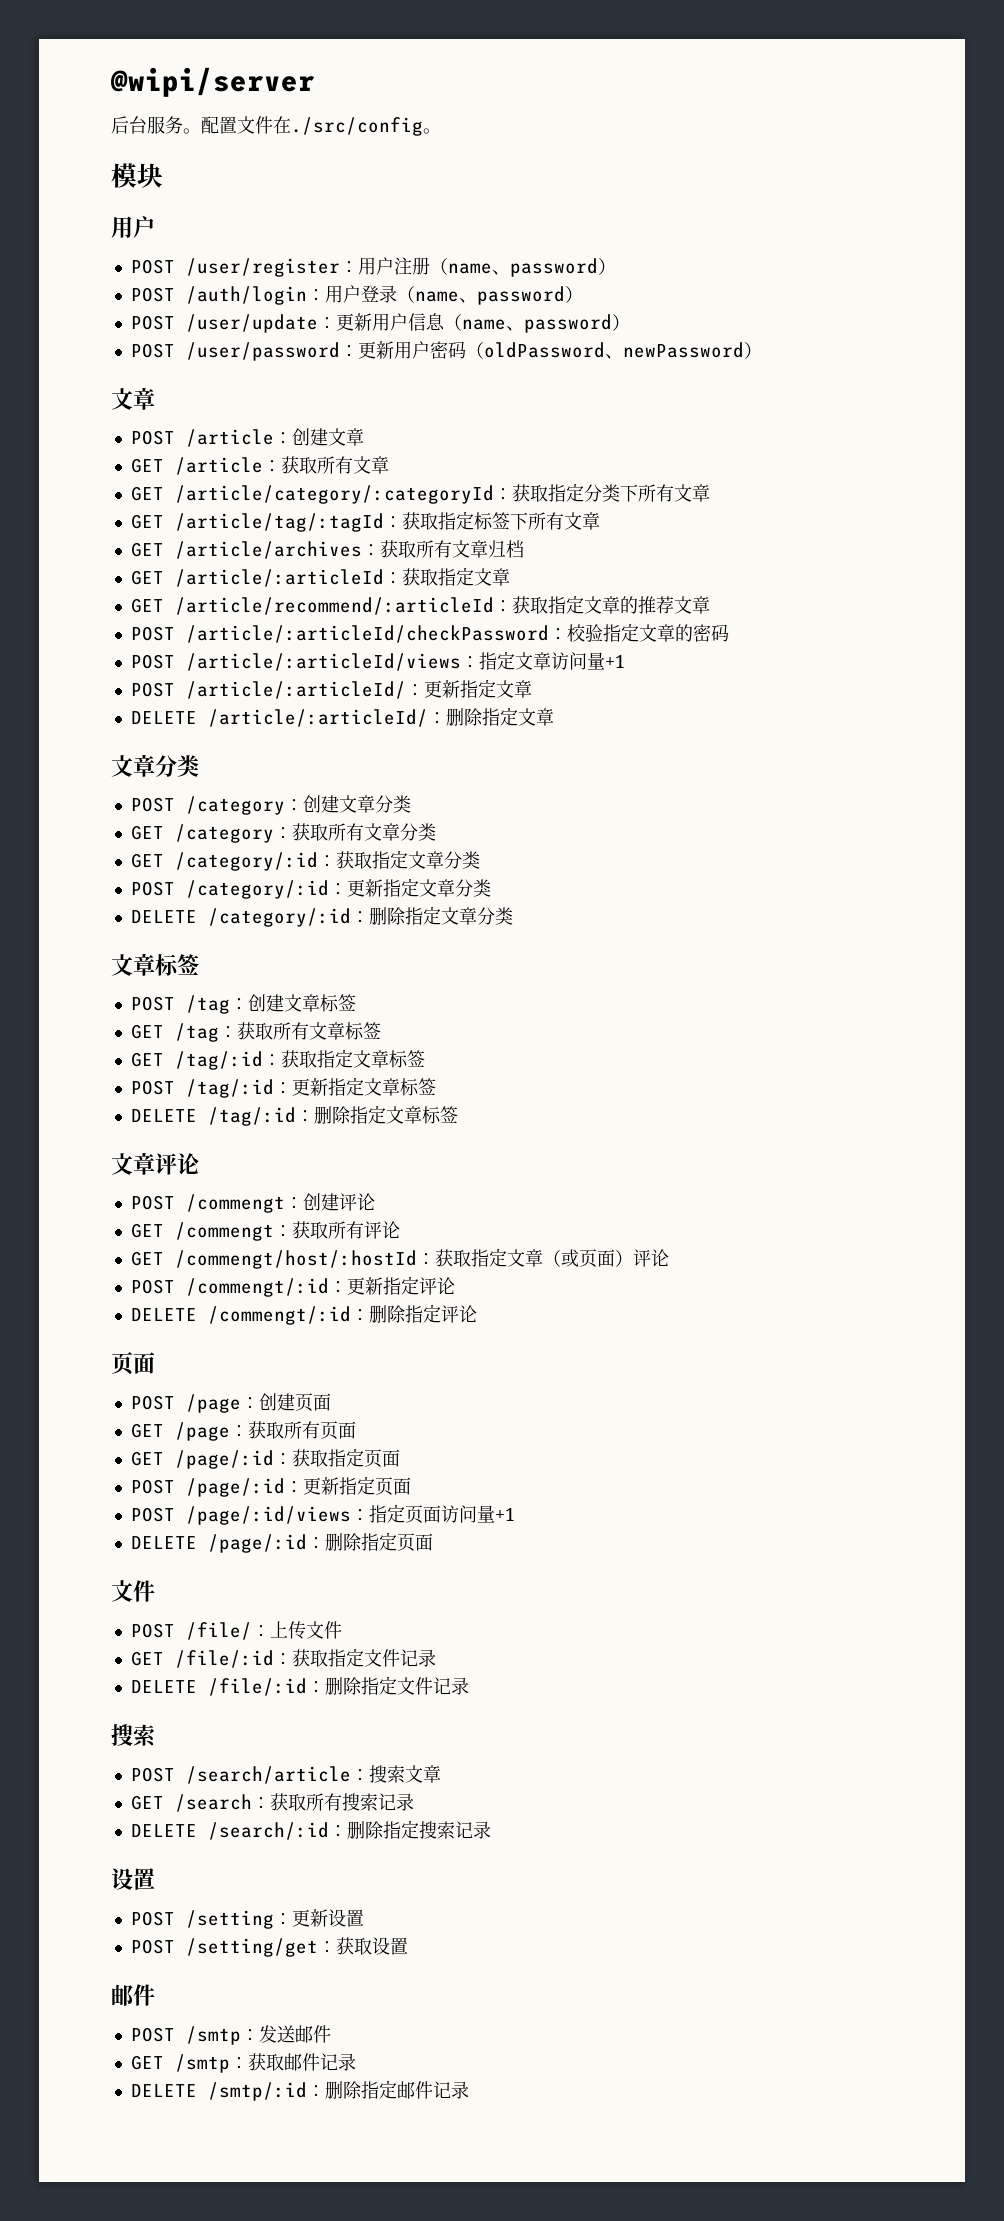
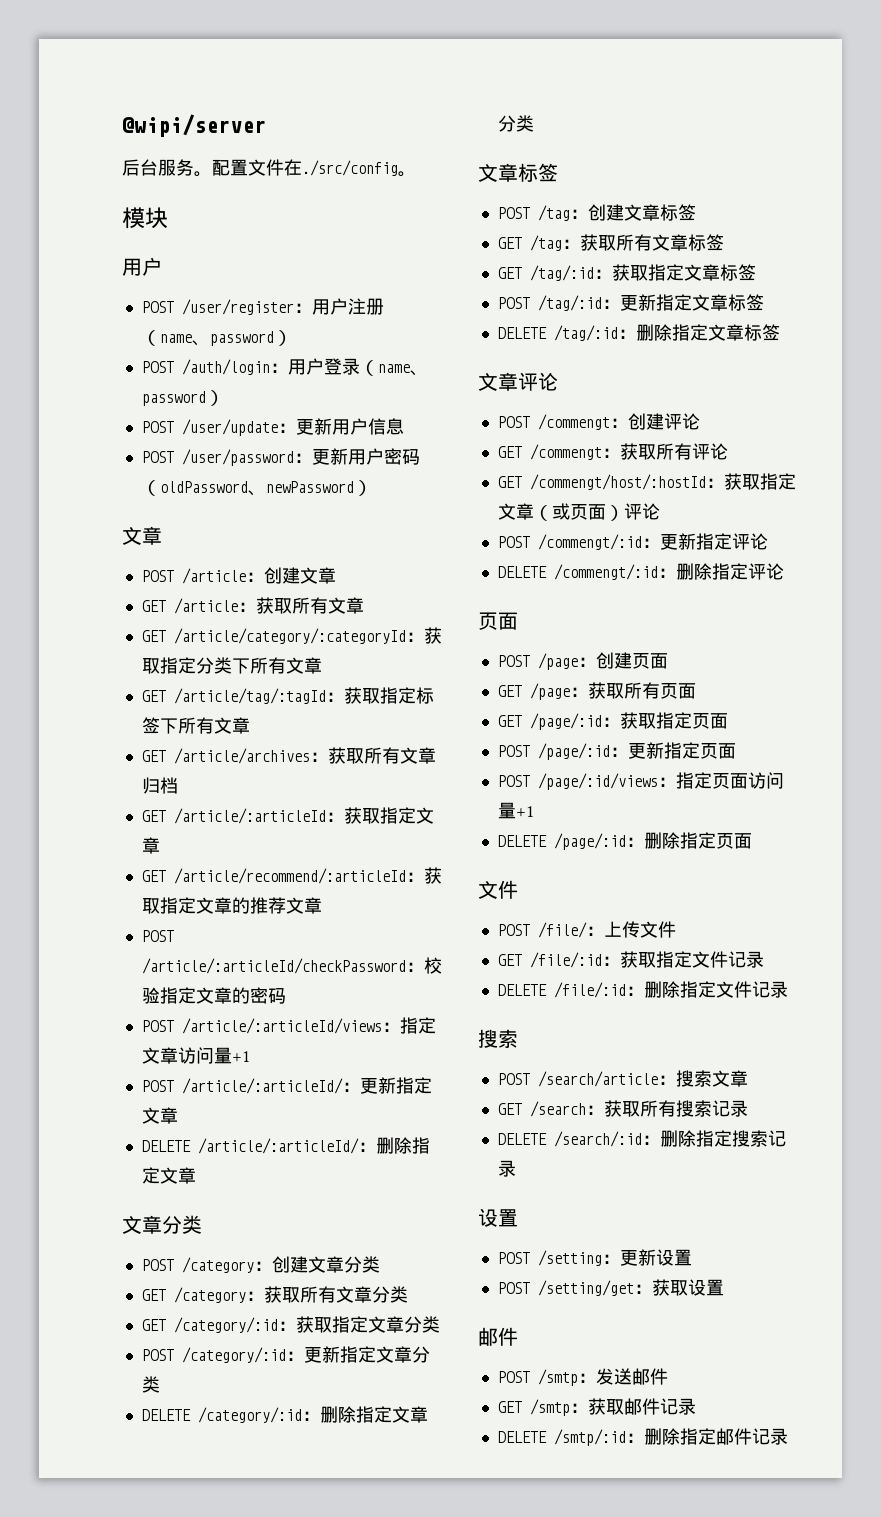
[443,314,630,333] （name、password） -> (404, 426) none

